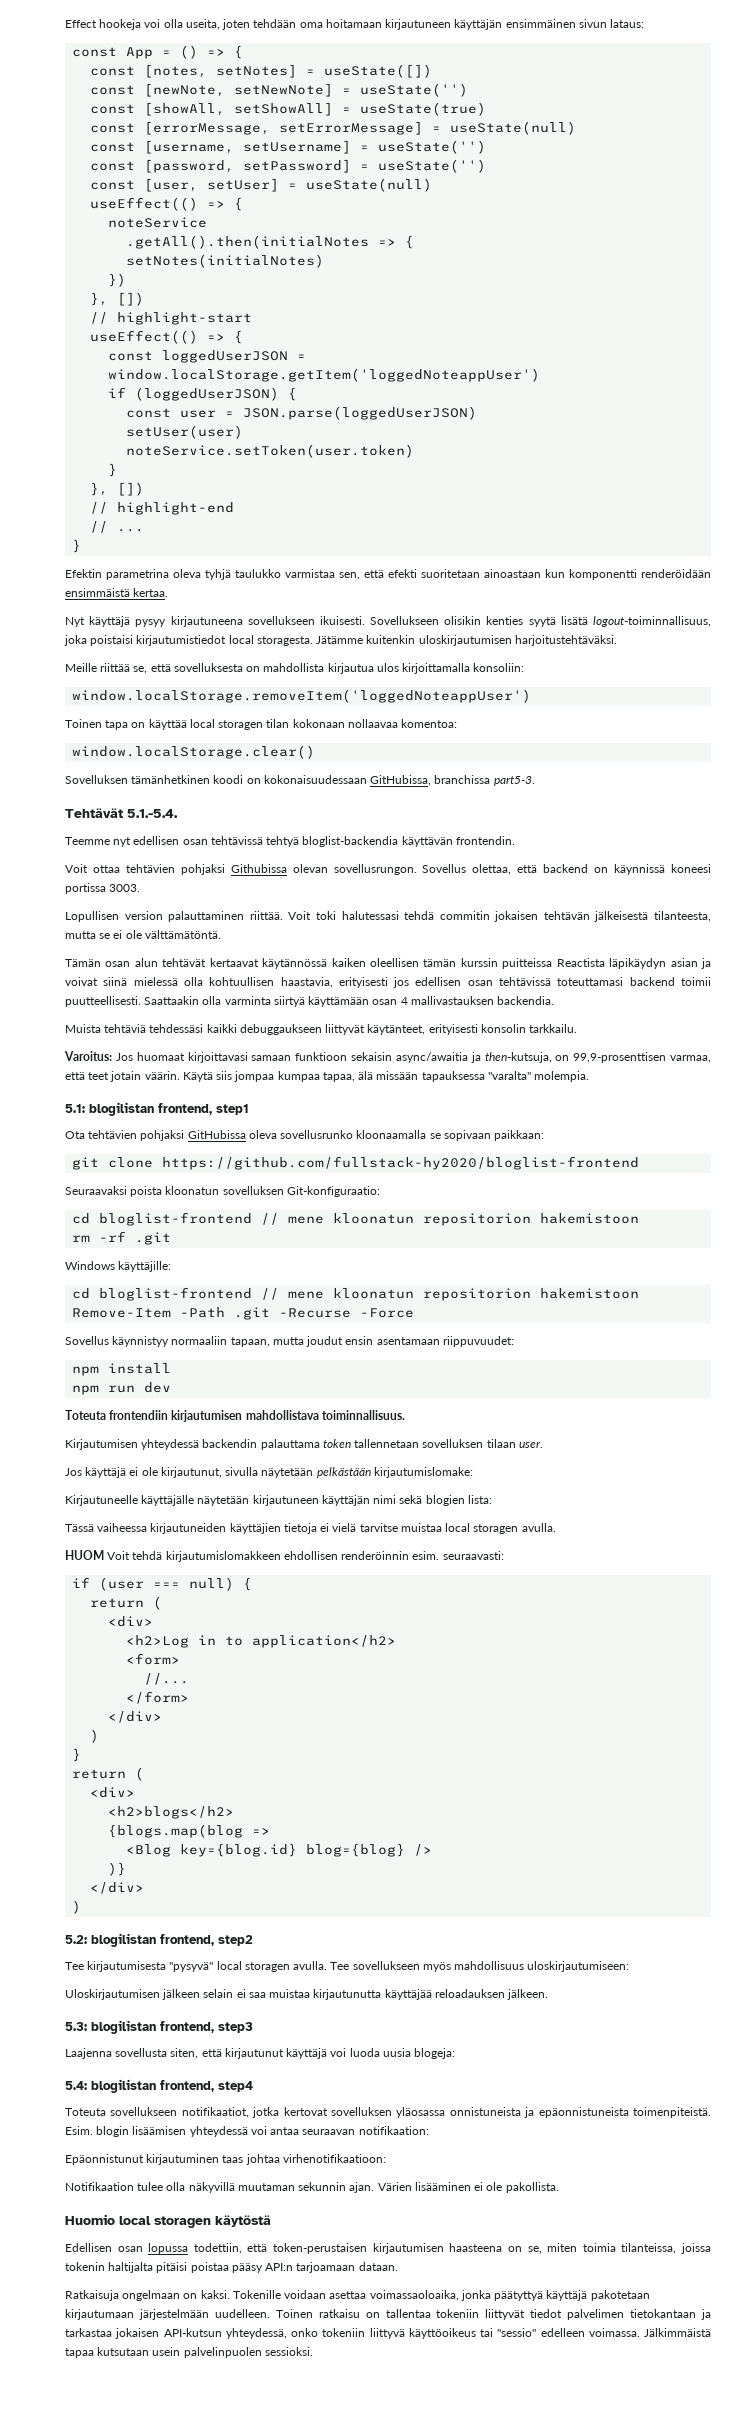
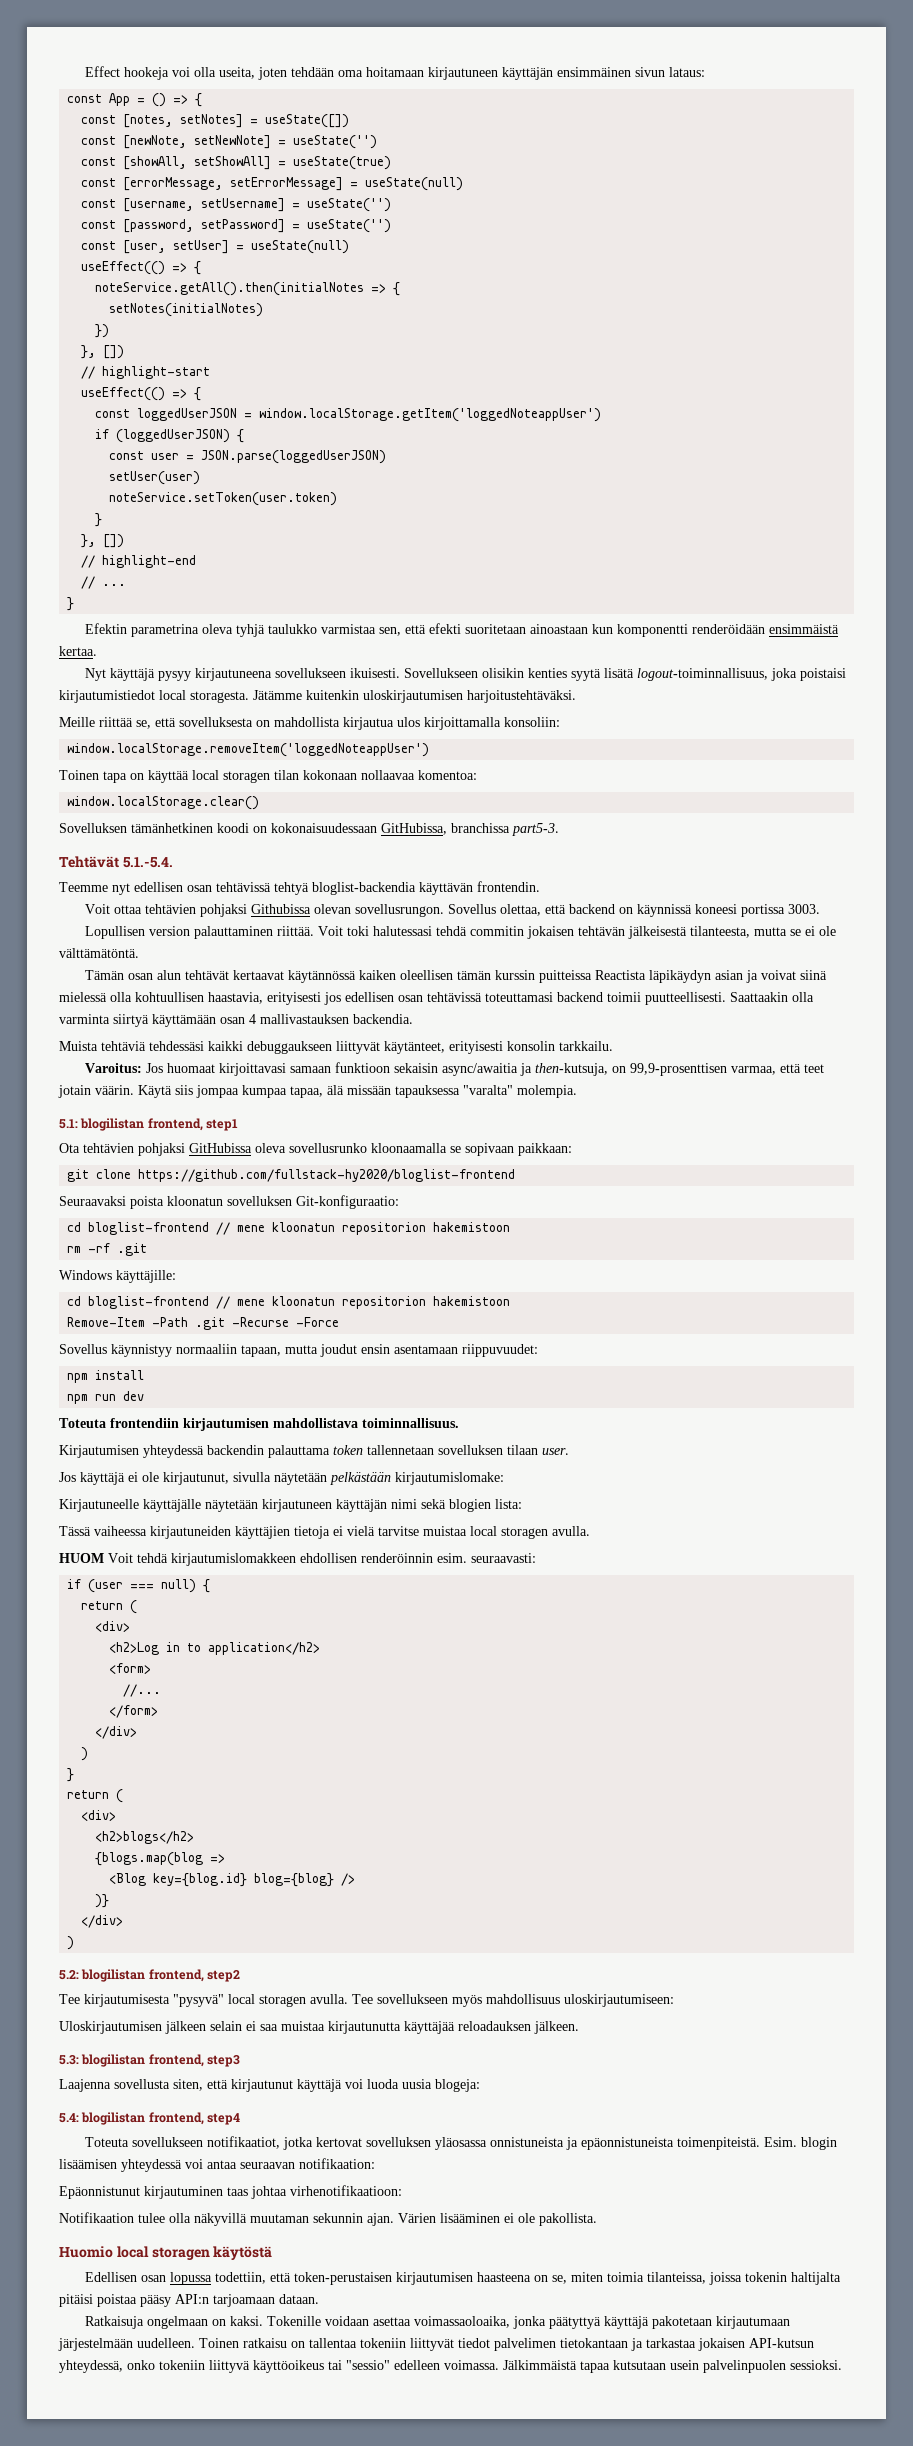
[108,217,208,228] [126,235,370,249] noteService // .getAll().then(initialNotes -> [95,282,365,296] noteService.getAll().then(initialNotes

